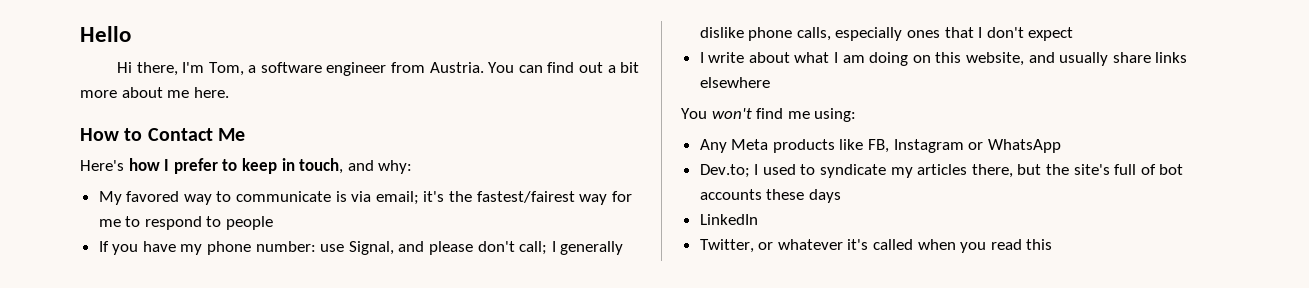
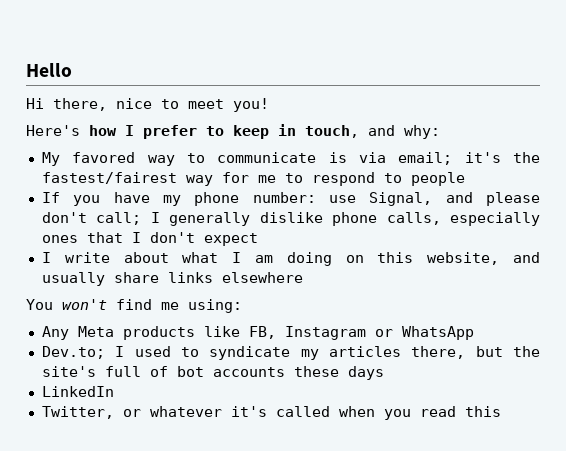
[182,62,640,76] [80,87,229,98] [80,128,246,141] I'm Tom, a software engineer from Austria. You can find out a bit more about me here. // How to Contact Me -> [116,98,269,112] nice to meet you!

